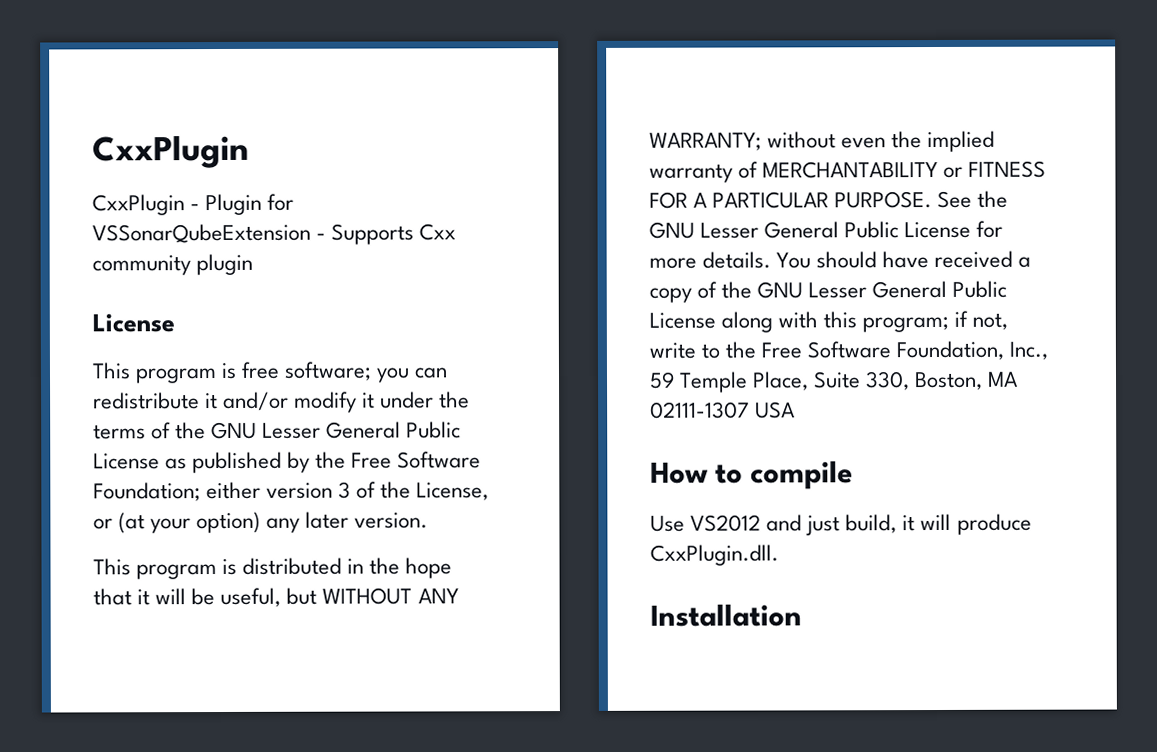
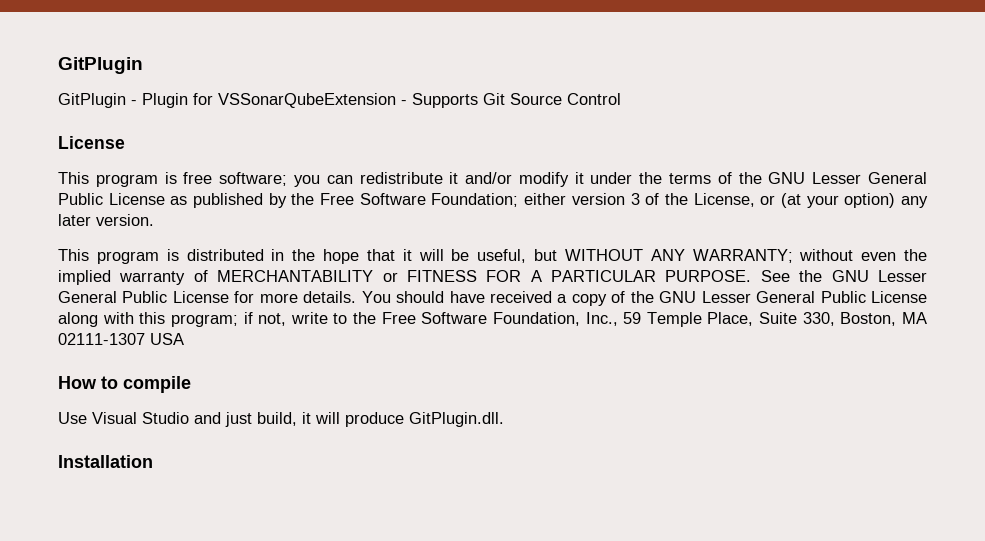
[92,134,249,169] [92,194,185,216] CxxPlugin // CxxPlugin -> [58,57,143,74] [58,93,126,108] GitPlugin // GitPlugin
[419,223,457,241] [92,253,254,276] Cxx community plugin -> [483,93,621,105] Git Source Control
[690,514,762,532] VS2012 -> [92,412,189,424] Visual Studio
[650,544,779,566] CxxPlugin.dll. -> [409,412,504,427] GitPlugin.dll.

